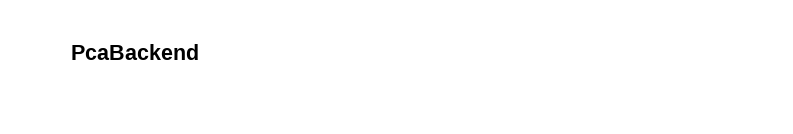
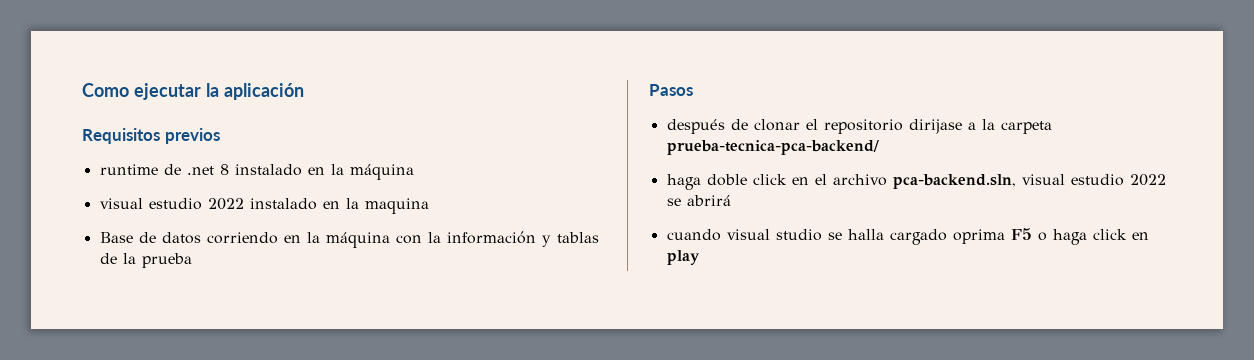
[71,44,199,60] PcaBackend -> [82,83,304,100] [82,128,220,144] [99,164,414,180] [99,198,429,214] [99,231,599,248] [99,253,192,268] [649,84,693,96] [666,119,1052,134] [666,140,879,155] [666,174,1166,190] [666,195,731,206] [666,228,1149,245] [666,250,700,265] Como ejecutar la aplicación // Requisitos previos // runtime de .net 8 instalado en la máquina // visual estudio 2022 instalado en la maquina // Base de datos corriendo en la máquina con la información y tablas de la prueba // Pasos // después de clonar el repositorio dirijase a la carpeta prueba-tecnica-pca-backend/ // haga doble click en el archivo pca-backend.sln, visual estudio 2022 se abrirá // cuando visual studio se halla cargado oprima F5 o haga click en play

